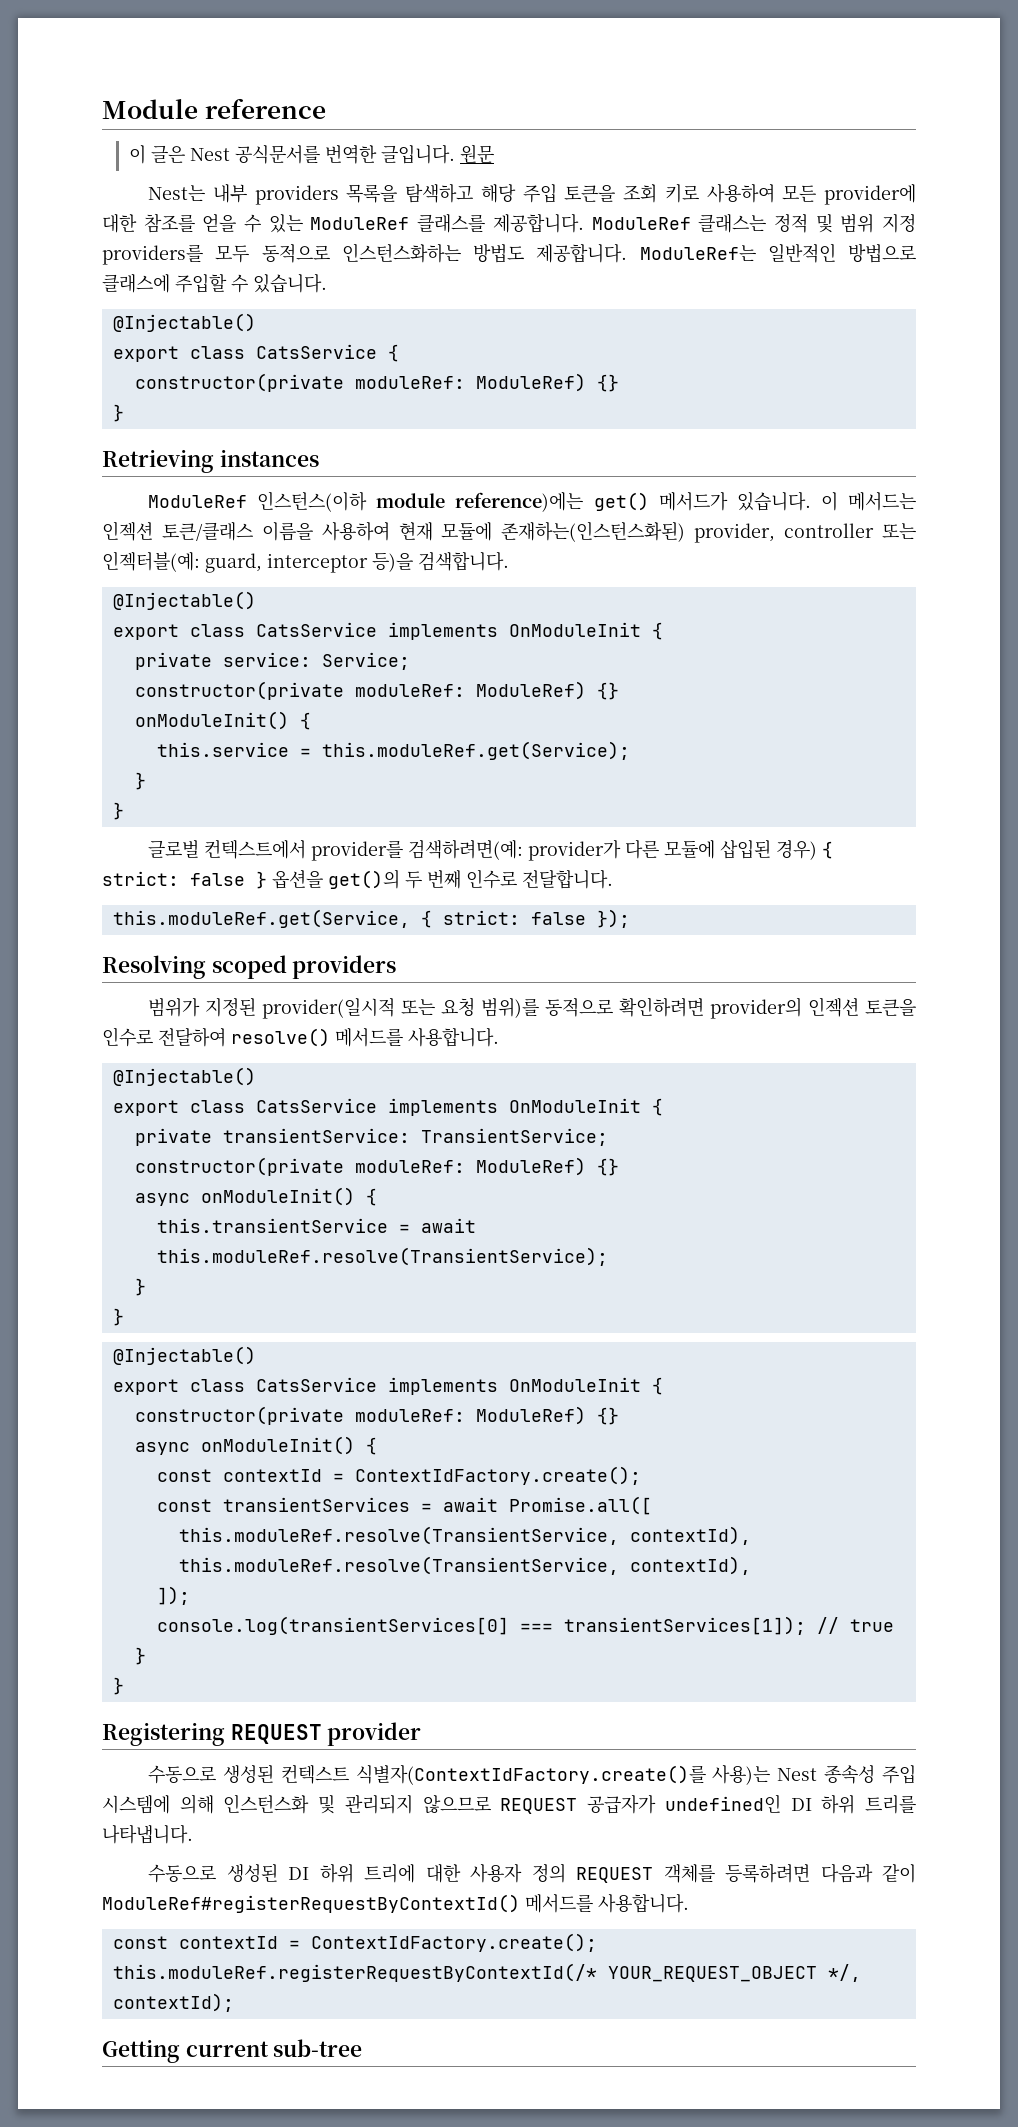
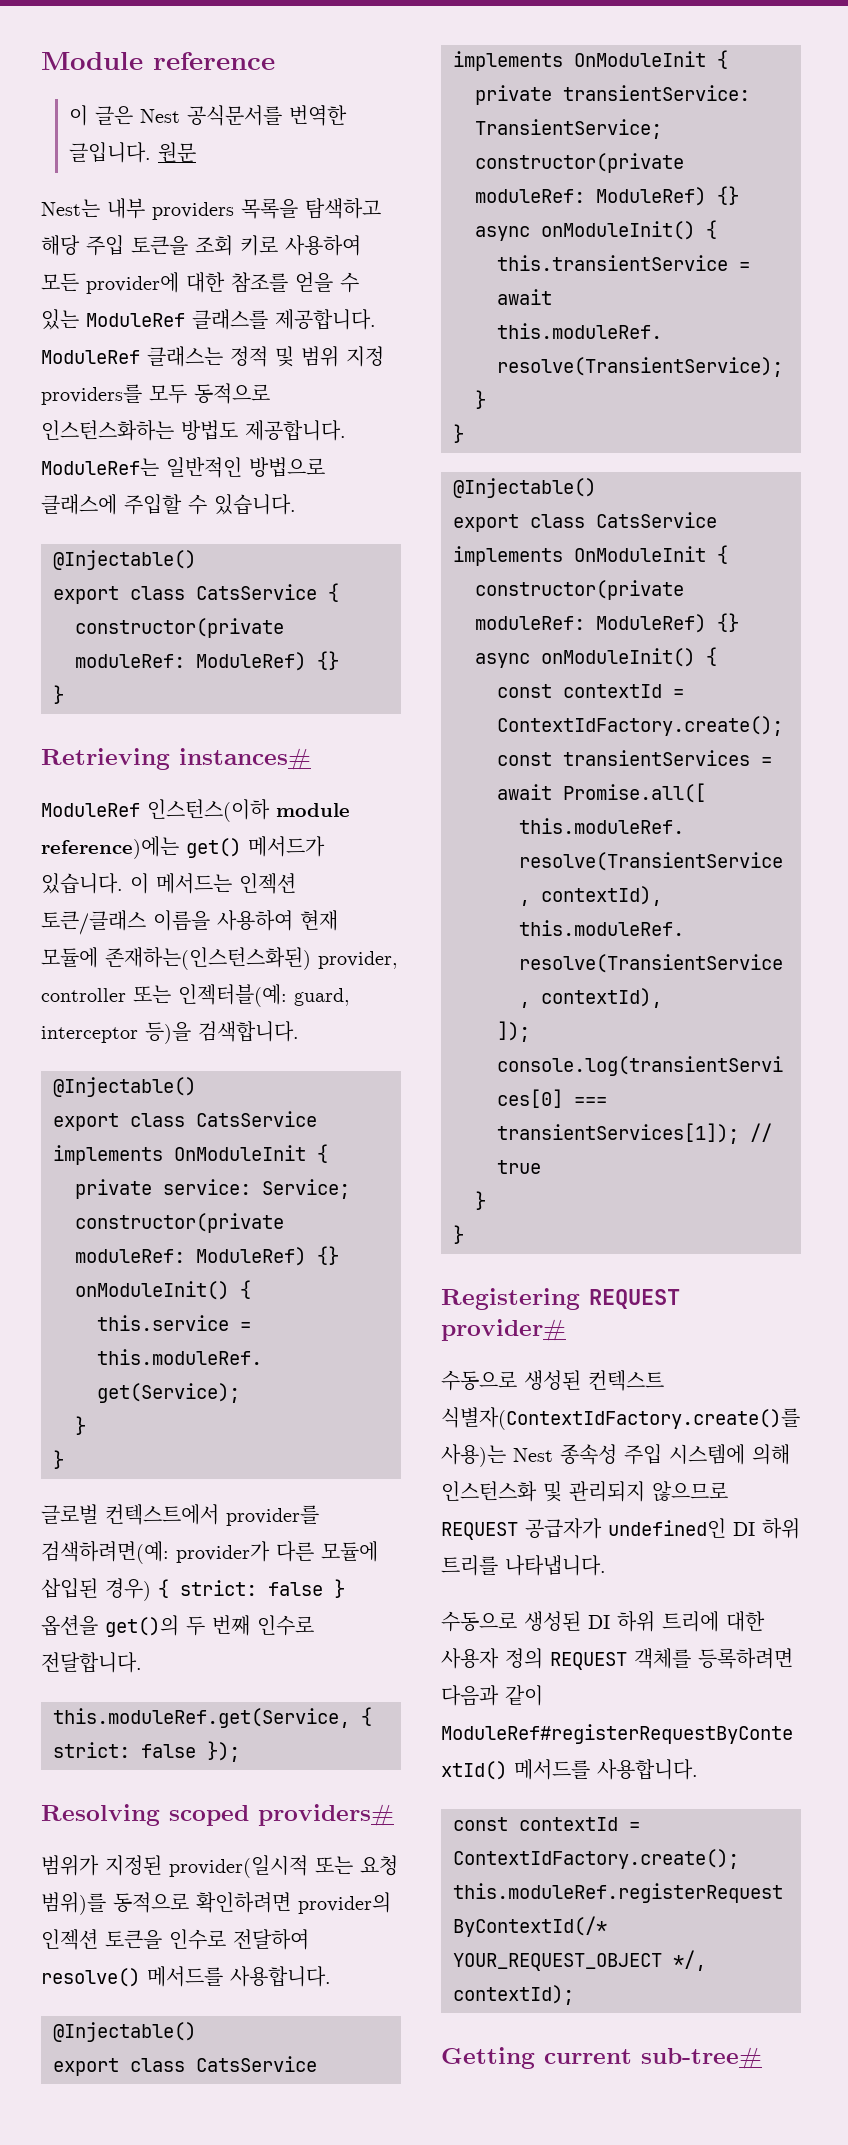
[219,449,319,467] instances -> [179,748,311,770] instances#
[292,955,397,979] providers -> [258,1804,394,1826] providers#
[327,1722,422,1746] provider -> [441,1319,566,1341] provider#
[273,2039,363,2057] sub-tree -> [641,2047,762,2069] sub-tree#

